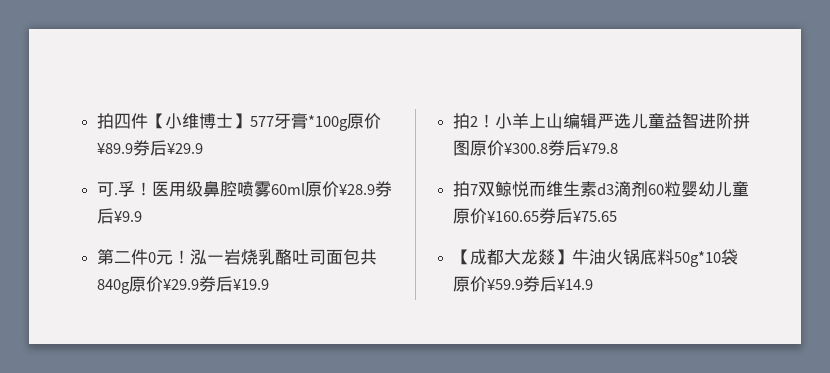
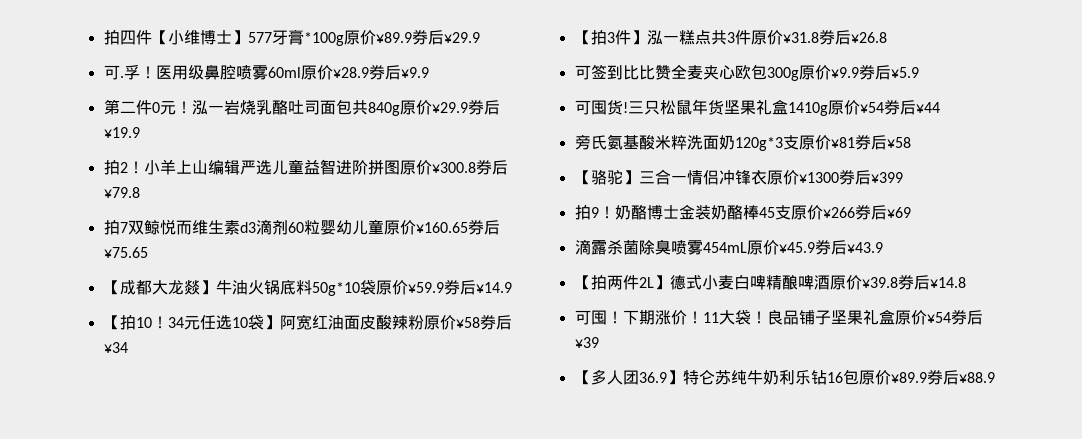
(594, 284) none -> [103,314,512,330] [103,342,128,353] [574,30,887,45] [574,64,919,81] [574,99,940,116] [574,134,911,151] [574,169,903,185] [574,205,911,220] [574,239,883,255] [574,275,966,290] [574,309,983,325] [574,337,599,348] [574,369,995,385] // 【拍10！34元任选10袋】阿宽红油面皮酸辣粉原价¥58券后¥34 // 【拍3件】泓一糕点共3件原价¥31.8券后¥26.8 // 可签到比比赞全麦夹心欧包300g原价¥9.9券后¥5.9 // 可囤货!三只松鼠年货坚果礼盒1410g原价¥54券后¥44 // 旁氏氨基酸米粹洗面奶120g*3支原价¥81券后¥58 // 【骆驼】三合一情侣冲锋衣原价¥1300券后¥399 // 拍9！奶酪博士金装奶酪棒45支原价¥266券后¥69 // 滴露杀菌除臭喷雾454mL原价¥45.9券后¥43.9 // 【拍两件2L】德式小麦白啤精酿啤酒原价¥39.8券后¥14.8 // 可囤！下期涨价！11大袋！良品铺子坚果礼盒原价¥54券后¥39 // 【多人团36.9】特仑苏纯牛奶利乐钻16包原价¥89.9券后¥88.9

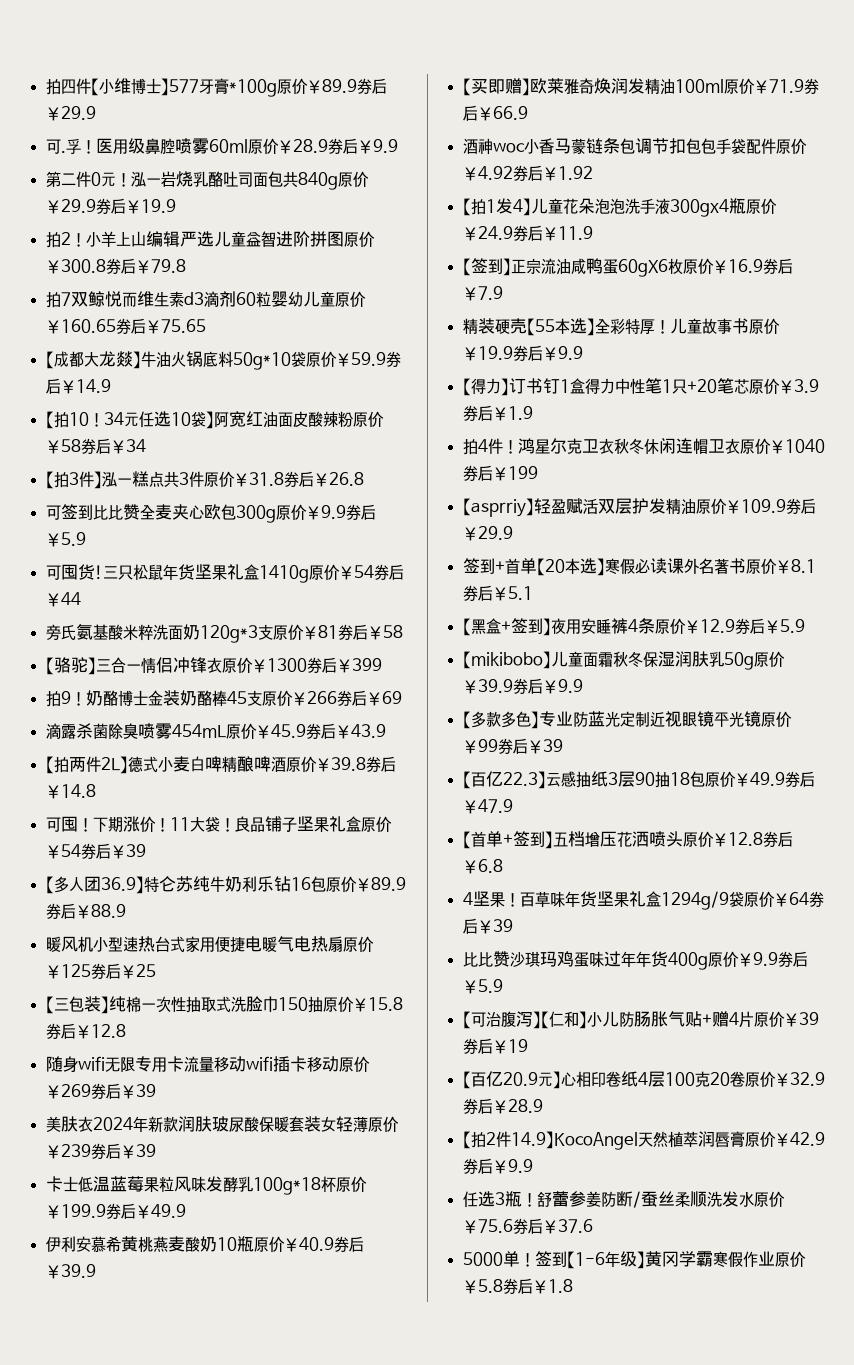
(995, 377) none -> [46,936,375,953] [46,963,157,979] [46,996,404,1014] [46,1023,127,1039] [46,1056,371,1073] [46,1083,157,1099] [46,1116,400,1133] [46,1143,157,1159] [46,1176,368,1195] [46,1203,187,1219] [46,1236,365,1253] [46,1264,97,1279] [463,78,820,96] [463,105,529,121] [463,138,808,155] [463,165,594,181] [463,198,778,217] [463,225,594,241] [463,258,794,277] [463,286,504,301] [463,318,781,336] [463,345,584,361] [463,378,820,396] [463,405,534,421] [463,438,826,455] [463,465,539,481] [463,498,817,517] [463,526,514,541] [463,558,817,576] [463,585,534,601] [463,618,806,636] [463,651,786,670] [463,678,584,694] [463,711,793,729] [463,738,564,754] [463,771,816,789] [463,799,514,814] [463,831,794,849] [463,859,504,874] [463,891,825,910] [463,918,514,934] [463,951,809,970] [463,979,504,994] [463,1011,820,1029] [463,1038,529,1054] [463,1071,826,1089] [463,1098,544,1114] [463,1131,826,1150] [463,1158,534,1174] [463,1191,786,1208] [463,1218,594,1234] [463,1251,807,1269] [463,1278,574,1294] // 暖风机小型速热台式家用便捷电暖气电热扇原价¥125券后¥25 // 【三包装】纯棉一次性抽取式洗脸巾150抽原价¥15.8券后¥12.8 // 随身wifi无限专用卡流量移动wifi插卡移动原价¥269券后¥39 // 美肤衣2024年新款润肤玻尿酸保暖套装女轻薄原价¥239券后¥39 // 卡士低温蓝莓果粒风味发酵乳100g*18杯原价¥199.9券后¥49.9 // 伊利安慕希黄桃燕麦酸奶10瓶原价¥40.9券后¥39.9 // 【买即赠】欧莱雅奇焕润发精油100ml原价¥71.9券后¥66.9 // 酒神woc小香马蒙链条包调节扣包包手袋配件原价¥4.92券后¥1.92 // 【拍1发4】儿童花朵泡泡洗手液300gx4瓶原价¥24.9券后¥11.9 // 【签到】正宗流油咸鸭蛋60gX6枚原价¥16.9券后¥7.9 // 精装硬壳【55本选】全彩特厚！儿童故事书原价¥19.9券后¥9.9 // 【得力】订书钉1盒得力中性笔1只+20笔芯原价¥3.9券后¥1.9 // 拍4件！鸿星尔克卫衣秋冬休闲连帽卫衣原价¥1040券后¥199 // 【asprriy】轻盈赋活双层护发精油原价¥109.9券后¥29.9 // 签到+首单【20本选】寒假必读课外名著书原价¥8.1券后¥5.1 // 【黑盒+签到】夜用安睡裤4条原价¥12.9券后¥5.9 // 【mikibobo】儿童面霜秋冬保湿润肤乳50g原价¥39.9券后¥9.9 // 【多款多色】专业防蓝光定制近视眼镜平光镜原价¥99券后¥39 // 【百亿22.3】云感抽纸3层90抽18包原价¥49.9券后¥47.9 // 【首单+签到】五档增压花洒喷头原价¥12.8券后¥6.8 // 4坚果！百草味年货坚果礼盒1294g/9袋原价¥64券后¥39 // 比比赞沙琪玛鸡蛋味过年年货400g原价¥9.9券后¥5.9 // 【可治腹泻】【仁和】小儿防肠胀气贴+赠4片原价¥39券后¥19 // 【百亿20.9元】心相印卷纸4层100克20卷原价¥32.9券后¥28.9 // 【拍2件14.9】KocoAngel天然植萃润唇膏原价¥42.9券后¥9.9 // 任选3瓶！舒蕾参姜防断/蚕丝柔顺洗发水原价¥75.6券后¥37.6 // 5000单！签到【1-6年级】黄冈学霸寒假作业原价¥5.8券后¥1.8

